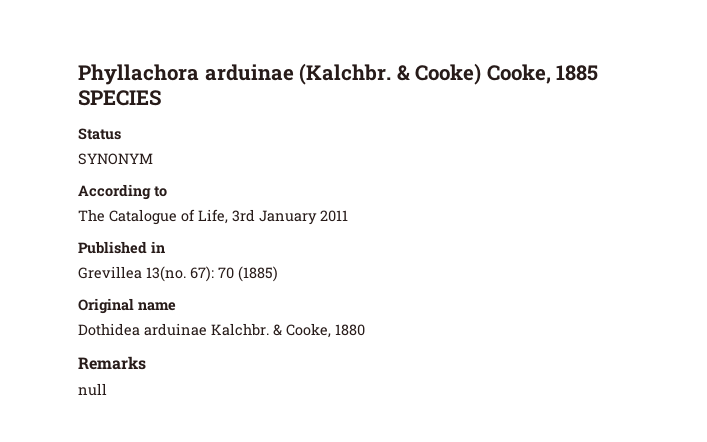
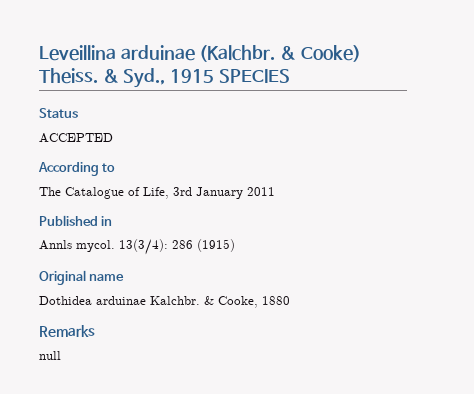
[78,64,199,85] Phyllachora -> [39,45,116,61] Leveillina
[486,64,599,84] Cooke, 1885 -> [39,68,215,88] Theiss. & Syd., 1915
[78,153,153,165] SYNONYM -> [39,133,113,143] ACCEPTED
[78,266,278,282] Grevillea 13(no. 67): 70 (1885) -> [39,239,235,255] Annls mycol. 13(3/4): 286 (1915)

